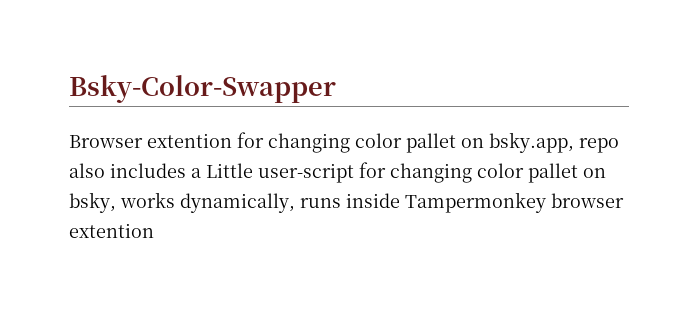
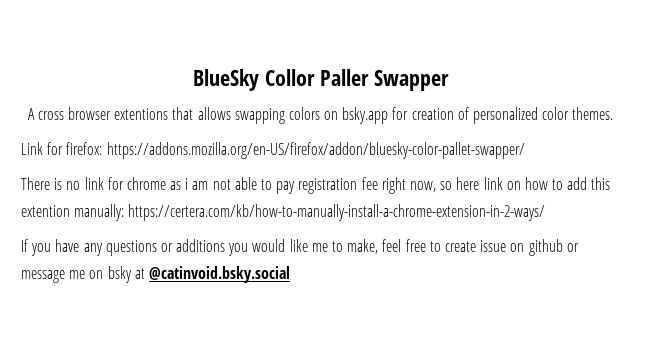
[69,75,336,103] [69,132,619,153] [69,162,606,183] [69,192,624,213] [69,223,154,238] Bsky-Color-Swapper // Browser extention for changing color pallet on bsky.app, repo also includes a Little user-script for changing color pallet on bsky, works dynamically, runs inside Tampermonkey browser extention -> [193,69,449,91] [27,107,614,124] [21,142,525,159] [21,177,611,194] [21,204,546,221] [21,239,579,256] [21,266,290,283] BlueSky Collor Paller Swapper // A cross browser extentions that allows swapping colors on bsky.app for creation of personalized color themes. // Link for firefox: https://addons.mozilla.org/en-US/firefox/addon/bluesky-color-pallet-swapper/ // There is no link for chrome as i am not able to pay registration fee right now, so here link on how to add this extention manually: https://certera.com/kb/how-to-manually-install-a-chrome-extension-in-2-ways/ // If you have any questions or additions you would like me to make, feel free to create issue on github or message me on bsky at @catinvoid.bsky.social

